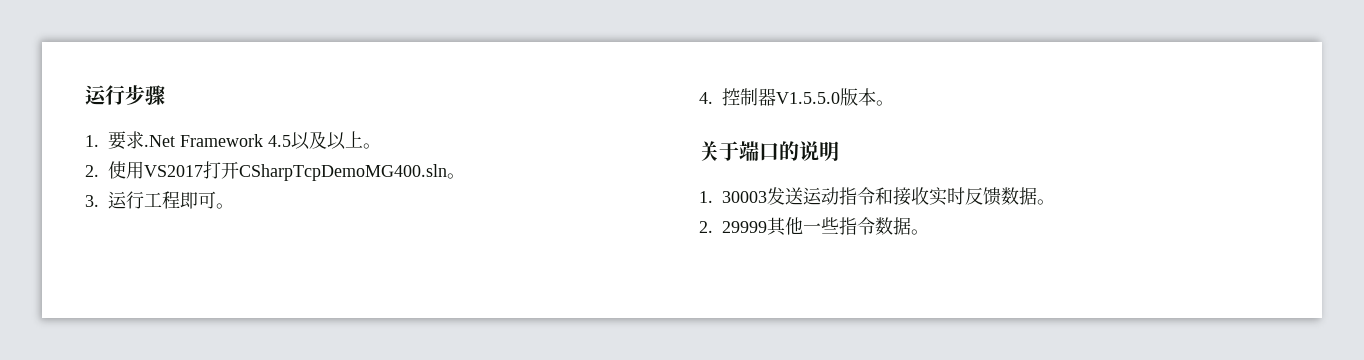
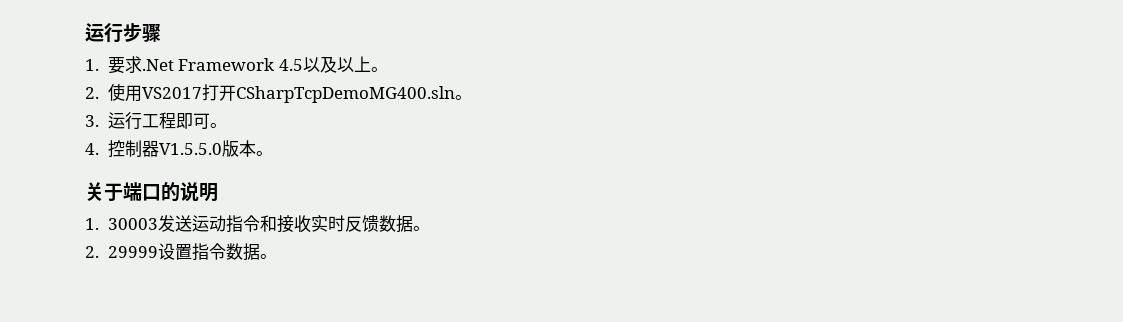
[767,217,839,236] 其他一些 -> [157,243,192,260] 设置

